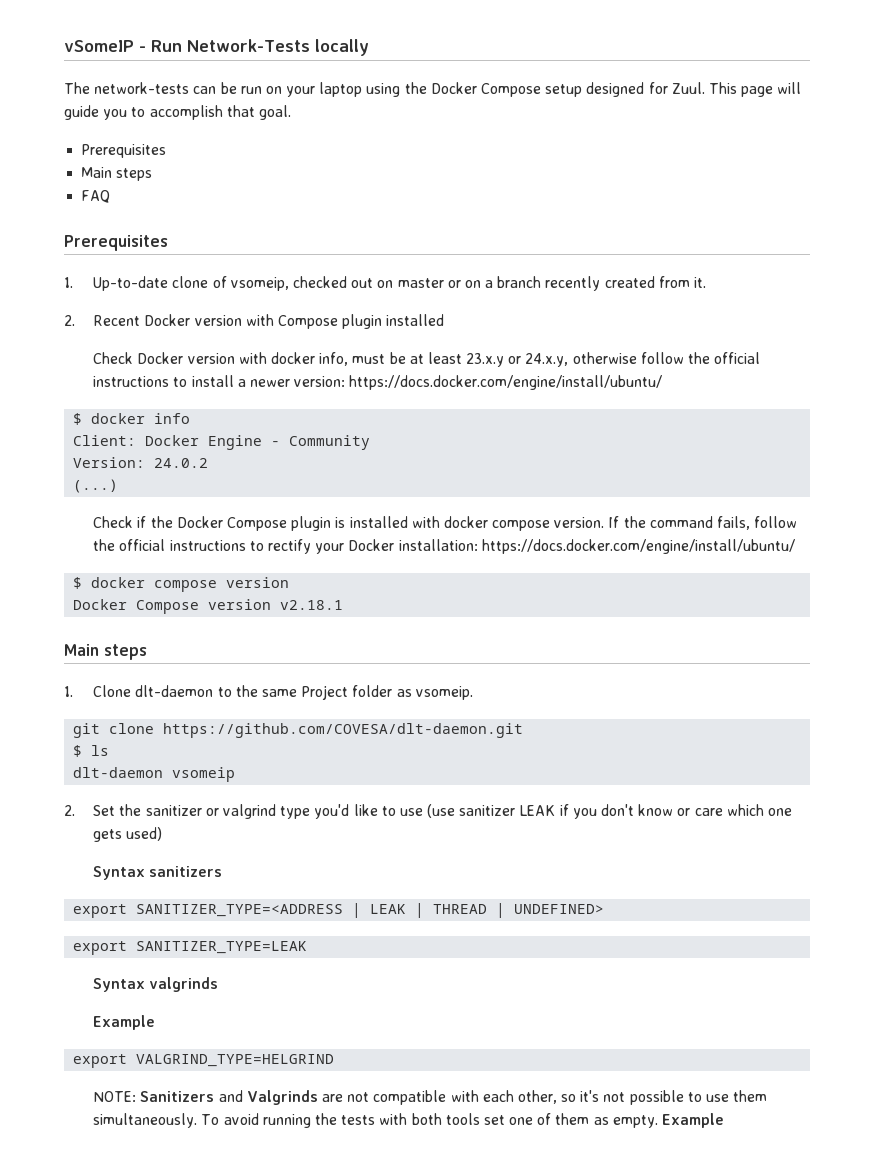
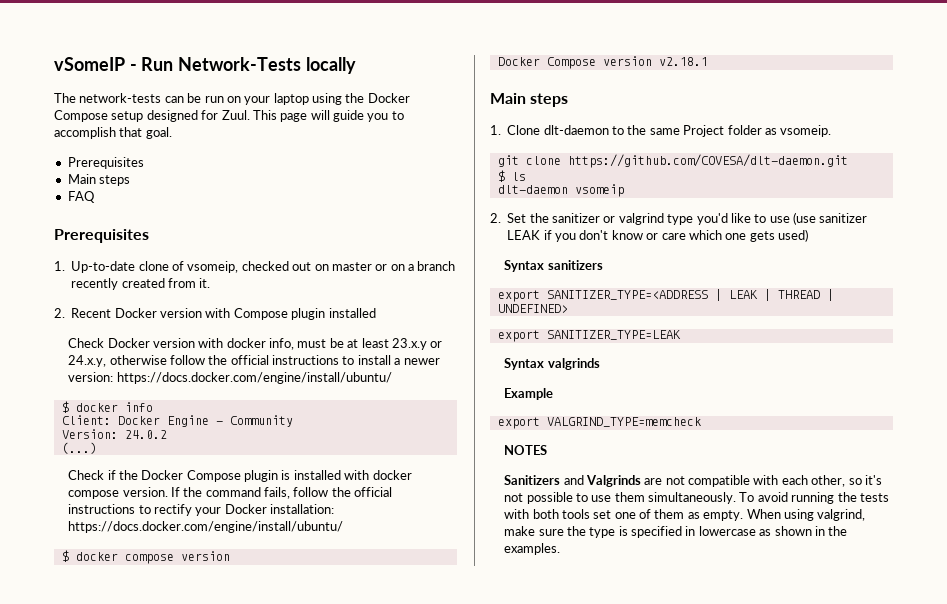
[136,1054,335,1067] [93,1091,137,1102] VALGRIND_TYPE=HELGRIND // NOTE: -> [546,417,701,427] [504,445,548,455] VALGRIND_TYPE=memcheck // NOTES //
[661,1113,724,1128] Example -> [746,509,866,521] [504,526,848,538] [504,543,561,555] When using valgrind, make sure the type is specified in lowercase as shown in the examples.

